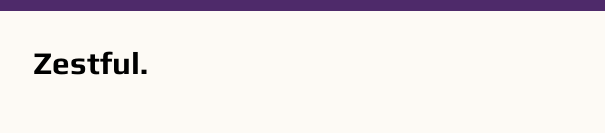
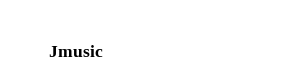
[33,51,148,75] Zestful. -> [49,45,103,57] Jmusic

